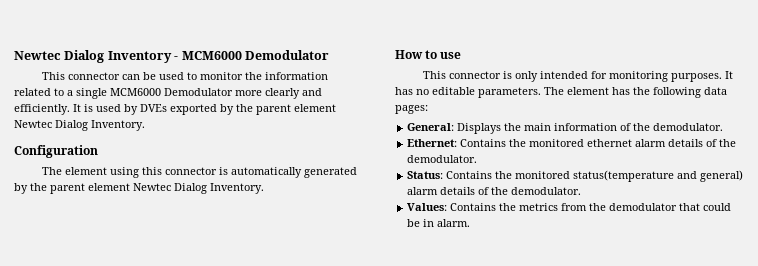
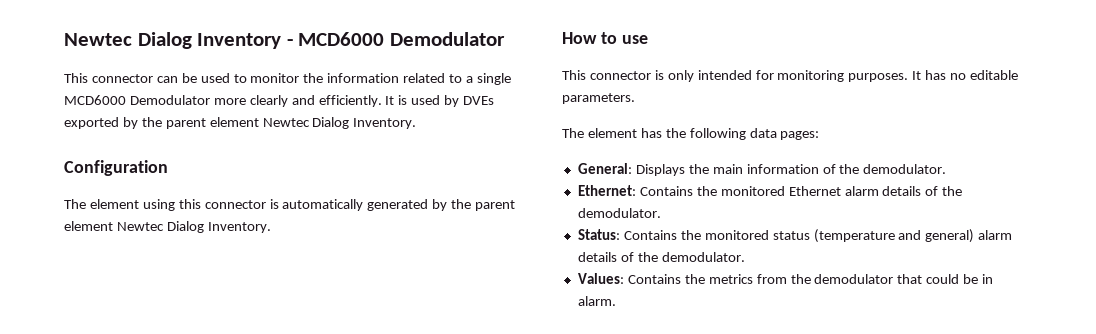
[181,51,242,60] MCM6000 -> [298,32,385,46] MCD6000
[110,88,161,96] MCM6000 -> [64,95,126,105] MCD6000
(541, 92) none -> (635, 98) //
[587,139,633,147] ethernet -> [788,186,841,196] Ethernet
[573,170,675,182] status(temperature -> [772,229,895,243] status (temperature

